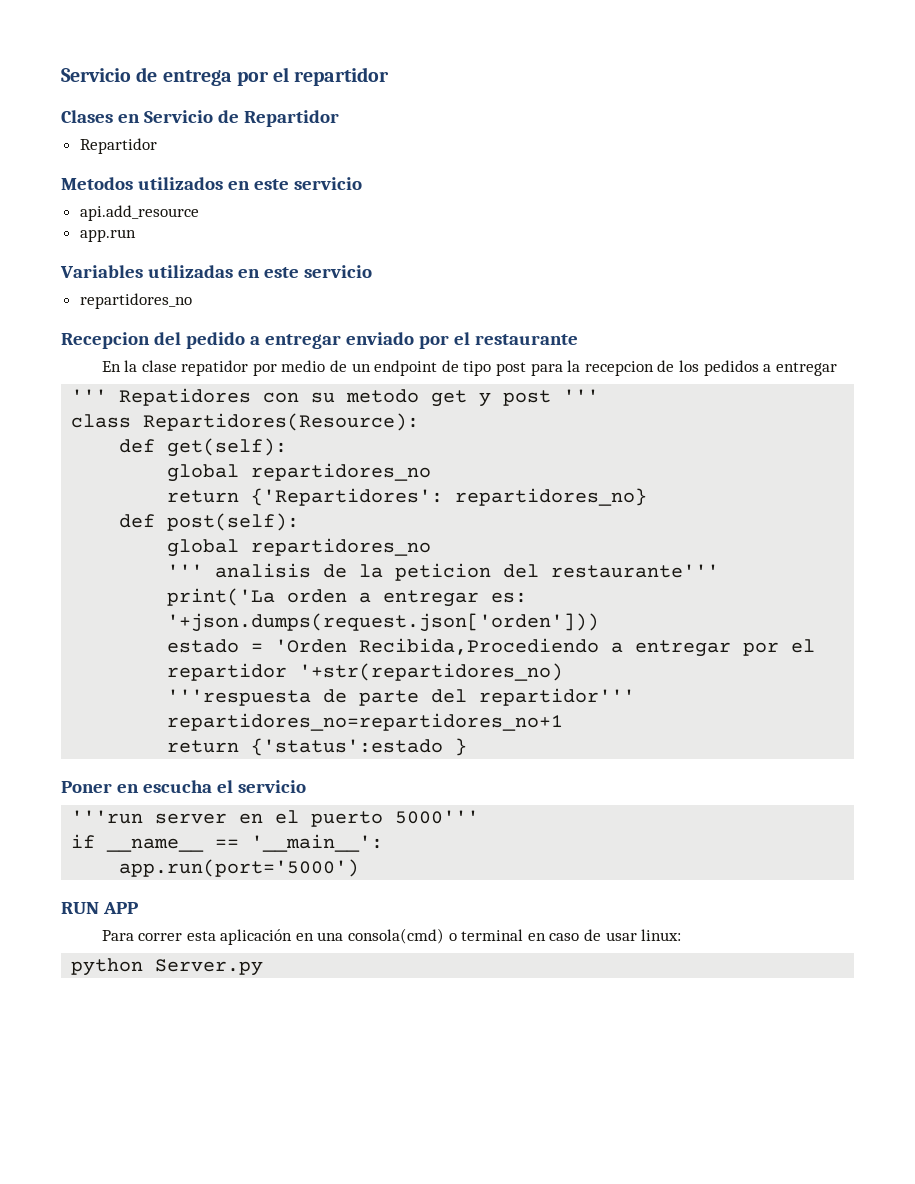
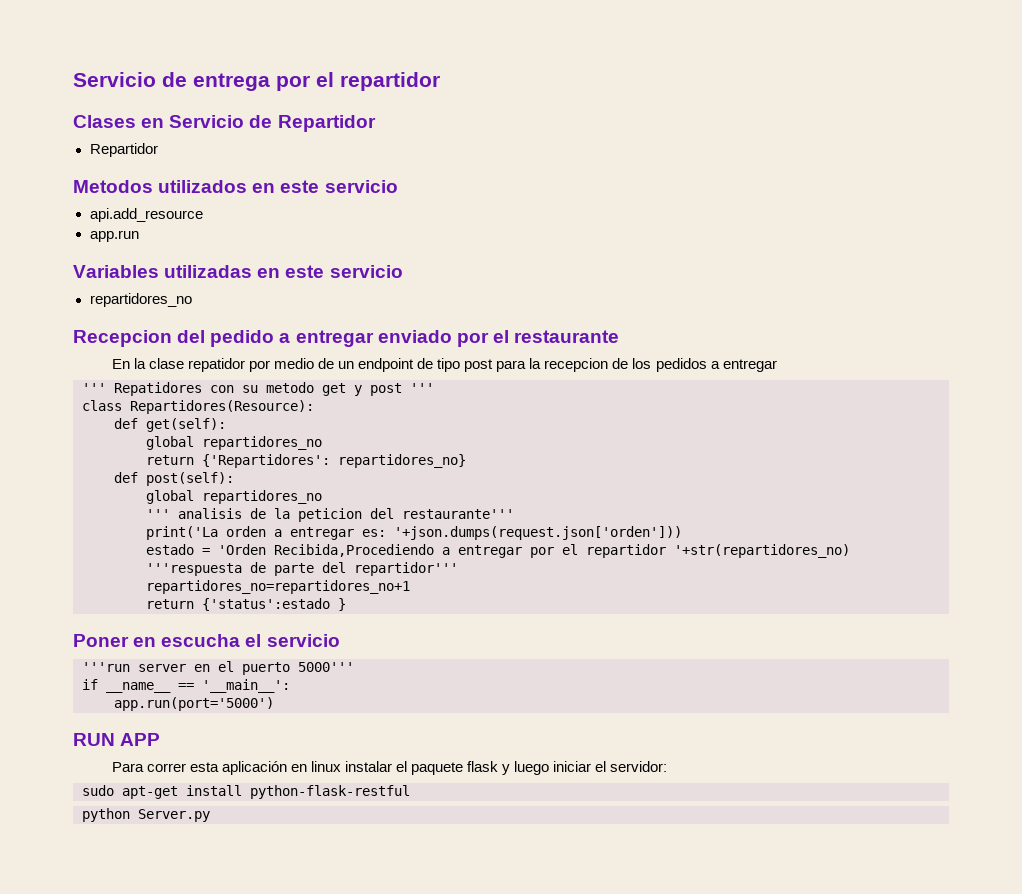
[317,928,682,944] una consola(cmd) o terminal en caso de usar linux: -> [310,761,668,775] [82,785,410,799] linux instalar el paquete flask y luego iniciar el servidor: // sudo apt-get install python-flask-restful

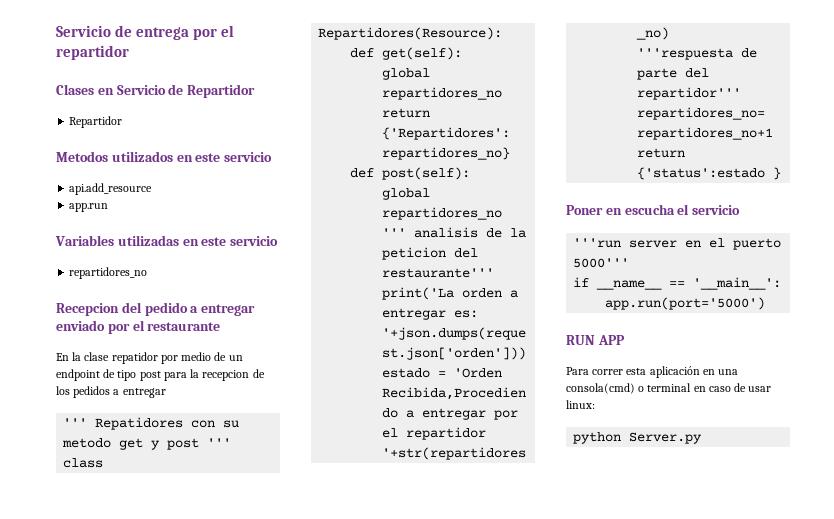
[310,761,668,775] [82,785,410,799] linux instalar el paquete flask y luego iniciar el servidor: // sudo apt-get install python-flask-restful -> [718,369,739,375] [566,383,772,394] [566,400,595,409] una consola(cmd) o terminal en caso de usar linux:

